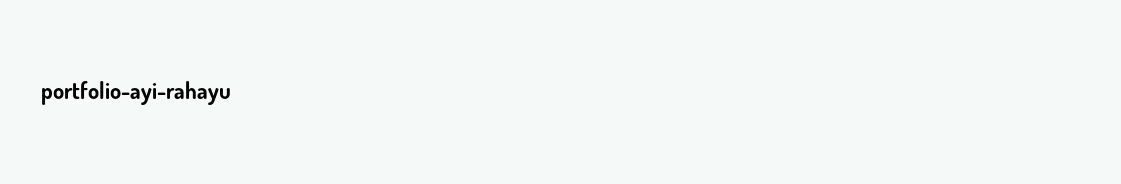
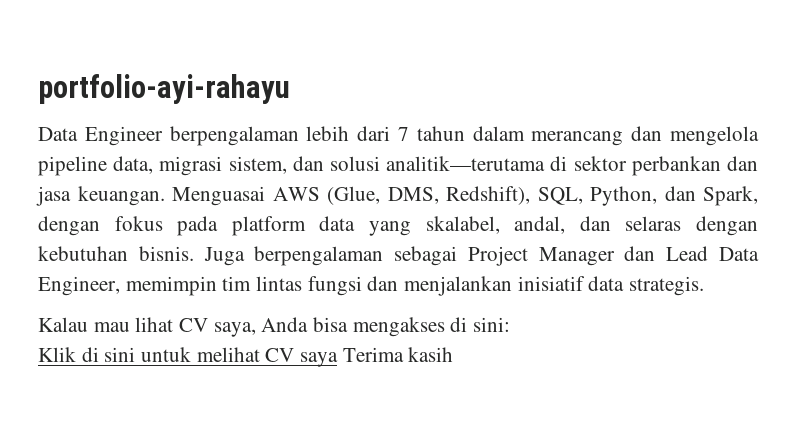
(231, 93) none -> [38,126,759,146] [38,156,759,176] [36,186,758,206] [38,216,759,236] [38,246,760,266] [38,276,705,296] [38,317,511,337] [38,347,454,367] // Data Engineer berpengalaman lebih dari 7 tahun dalam merancang dan mengelola pipeline data, migrasi sistem, dan solusi analitik—terutama di sektor perbankan dan jasa keuangan. Menguasai AWS (Glue, DMS, Redshift), SQL, Python, dan Spark, dengan fokus pada platform data yang skalabel, andal, dan selaras dengan kebutuhan bisnis. Juga berpengalaman sebagai Project Manager dan Lead Data Engineer, memimpin tim lintas fungsi dan menjalankan inisiatif data strategis. // Kalau mau lihat CV saya, Anda bisa mengakses di sini: // Klik di sini untuk melihat CV saya Terima kasih

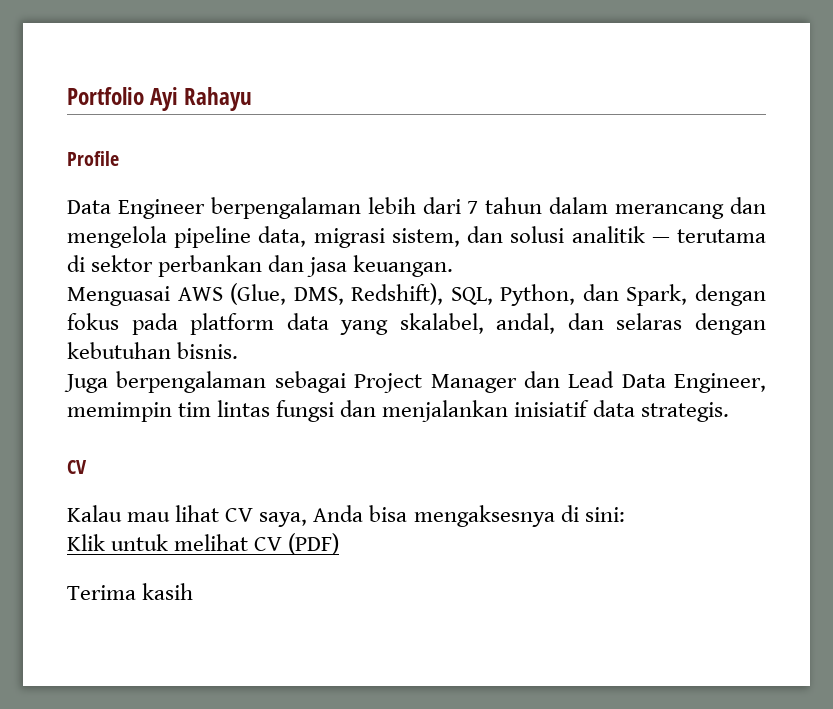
[38,74,290,104] portfolio-ayi-rahayu -> [67,87,253,111] [67,151,119,166] Portfolio Ayi Rahayu // Profile
[386,156,546,171] analitik—terutama -> [571,226,766,243] analitik — terutama
(165, 196) none -> (454, 266) //
(194, 253) none -> (239, 350) //
(705, 286) none -> [67,460,87,474] // CV
[352,317,445,337] mengakses -> [413,505,555,527] mengaksesnya
[81,347,136,362] di sini -> (105, 542) none
[300,352,339,367] saya -> [288,533,340,555] (PDF) //

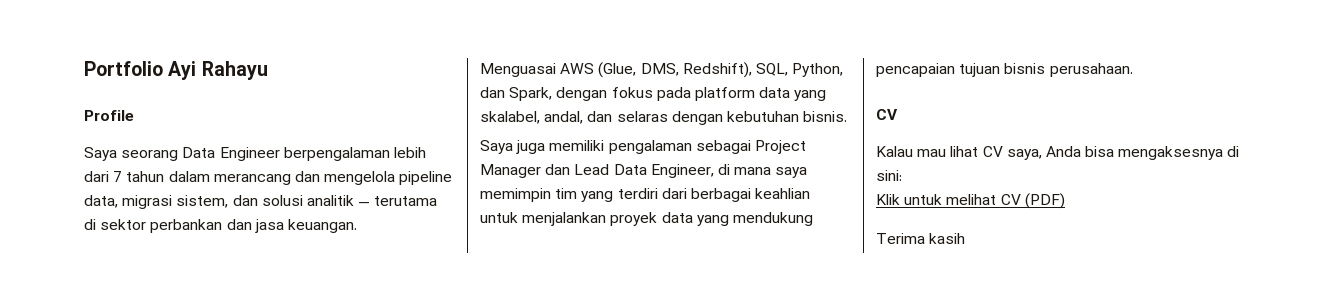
(119, 158) none -> [84,147,179,161] Saya seorang
[64,371,267,393] Juga berpengalaman -> [480,140,692,154] Saya juga memiliki pengalaman
[67,400,729,422] memimpin tim lintas fungsi dan menjalankan inisiatif data strategis. -> [717,164,808,178] [480,188,811,202] [480,212,813,226] [876,63,1133,77] di mana saya memimpin tim yang terdiri dari berbagai keahlian untuk menjalankan proyek data yang mendukung pencapaian tujuan bisnis perusahaan.

